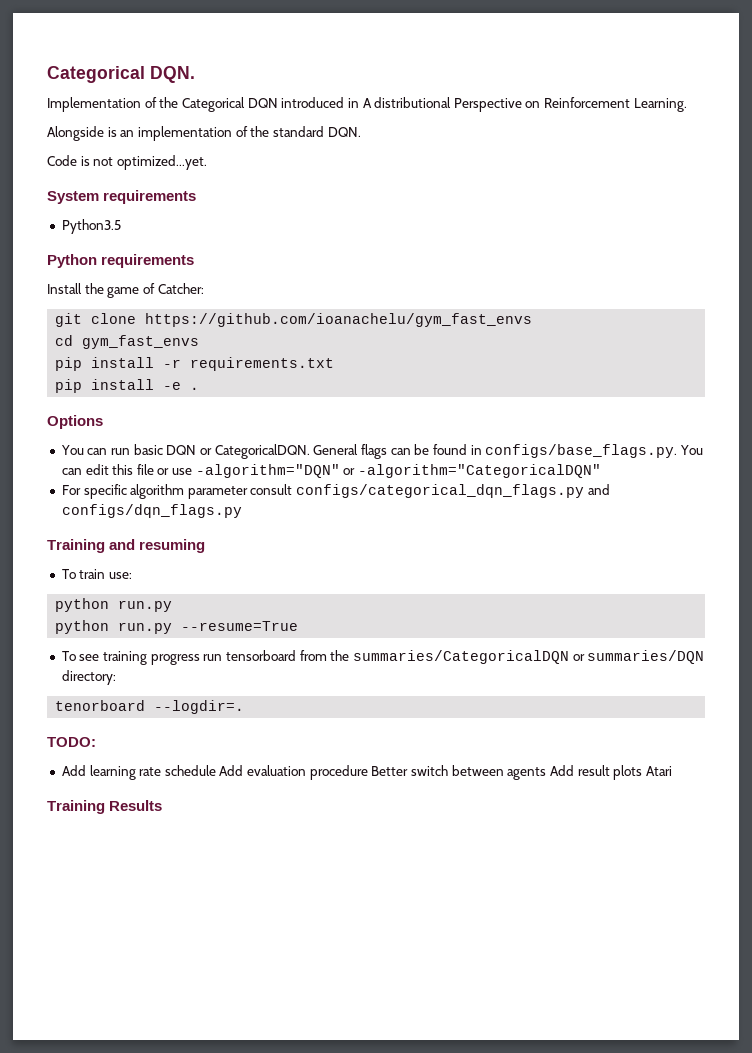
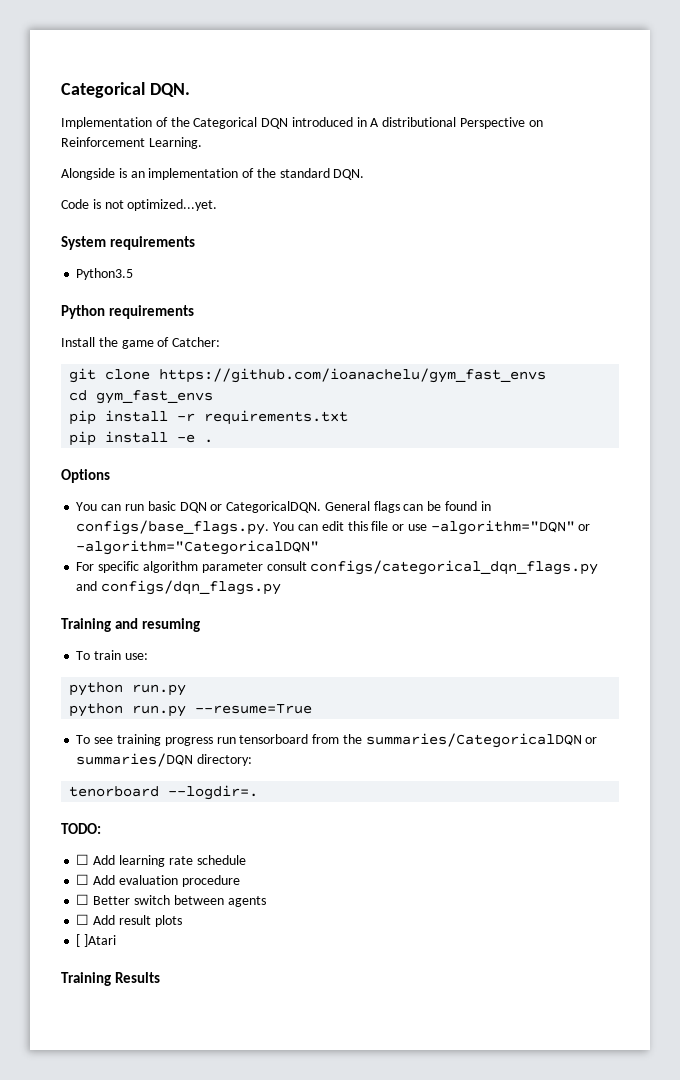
(96, 742) none -> [76,854,90,865] ☐
(216, 770) none -> [76,874,90,885] // ☐
(368, 772) none -> [76,894,90,905] // ☐
(547, 773) none -> [76,914,90,925] // ☐
[645,766,672,776] Atari -> [76,934,117,947] // [ ]Atari

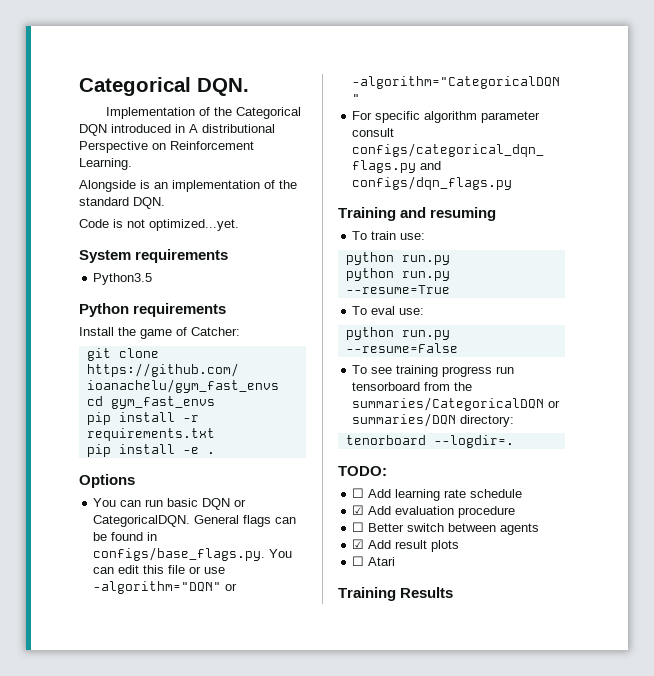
(313, 709) none -> [352,306,425,315] [345,327,450,340] [345,343,458,353] // To eval use: // python run.py --resume=False
[76,874,90,885] ☐ -> [352,505,365,515] ☑
[76,914,90,925] ☐ -> [352,539,365,549] ☑
[76,934,117,947] [ ]Atari -> [352,556,396,566] ☐ Atari

